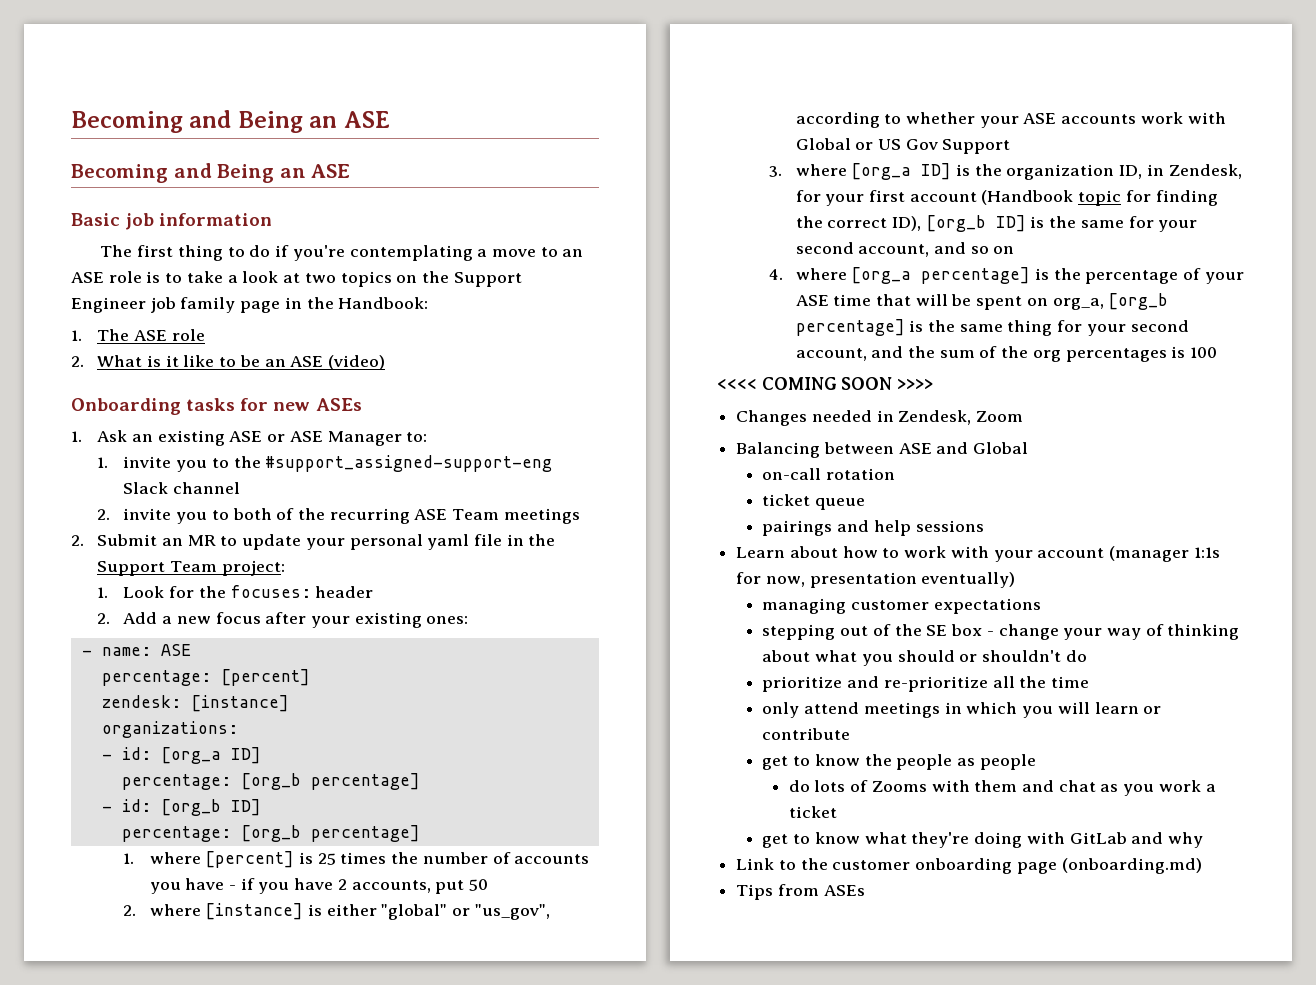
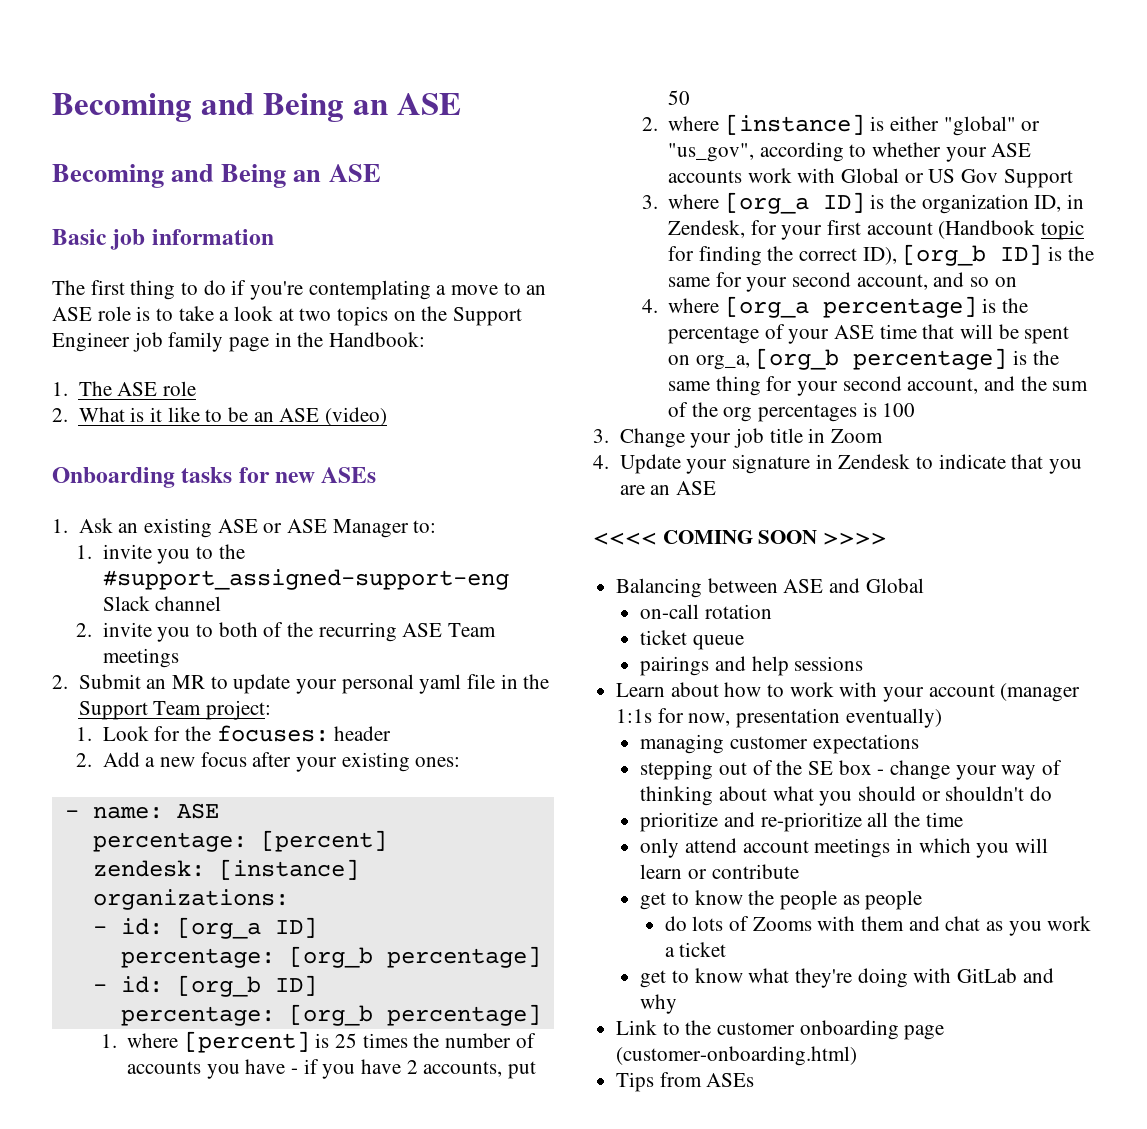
(1218, 352) none -> [593,428,883,448] [593,454,1082,474] [619,481,716,495] // 3. Change your job title in Zoom // 4. Update your signature in Zendesk to indicate that you are an ASE
[736,410,1024,426] // Changes needed in Zendesk, Zoom -> (888, 538) none
(860, 708) none -> [742,840,809,853] account
[1061,858,1202,874] (onboarding.md) -> [616,1046,858,1066] (customer-onboarding.html)

